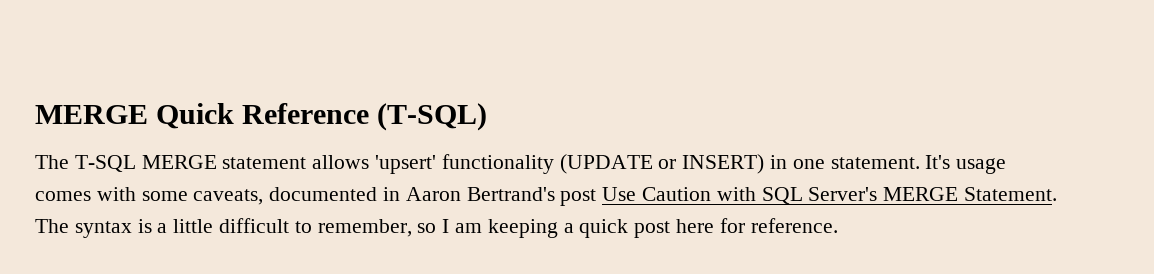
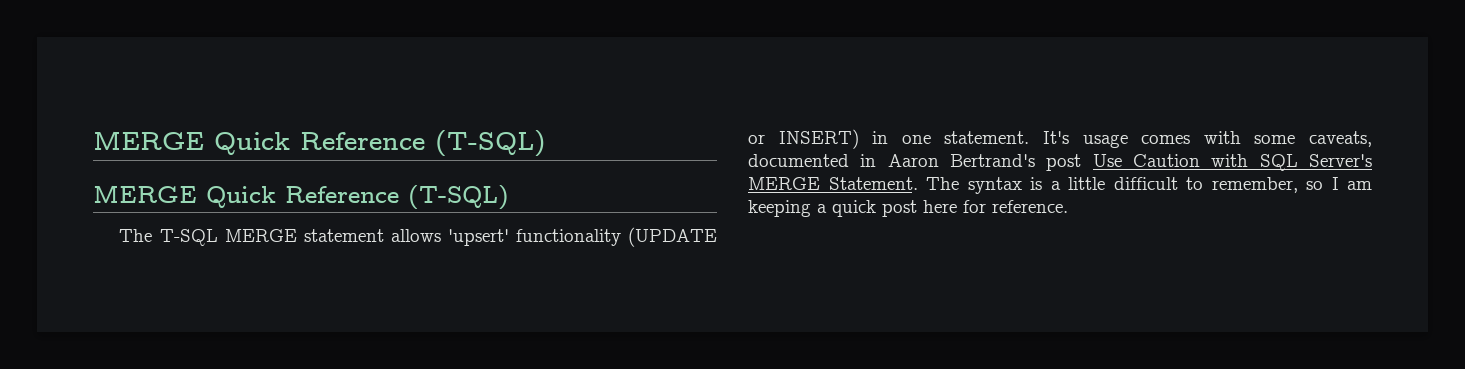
[35,103,488,131] MERGE Quick Reference (T-SQL) -> [93,130,546,157] [93,185,509,210] MERGE Quick Reference (T-SQL) // MERGE Quick Reference (T-SQL)

